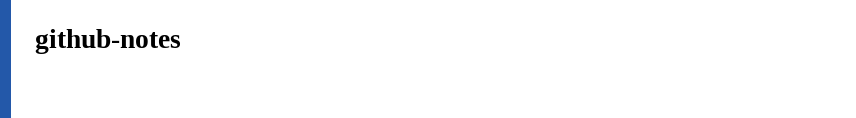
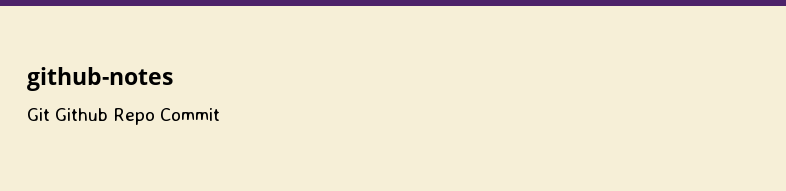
(181, 41) none -> [27,108,221,125] // Git Github Repo Commit

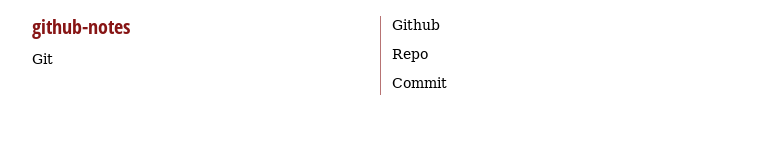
(50, 114) none -> (53, 58) //
(109, 114) none -> (440, 24) //
(156, 116) none -> (428, 55) //

